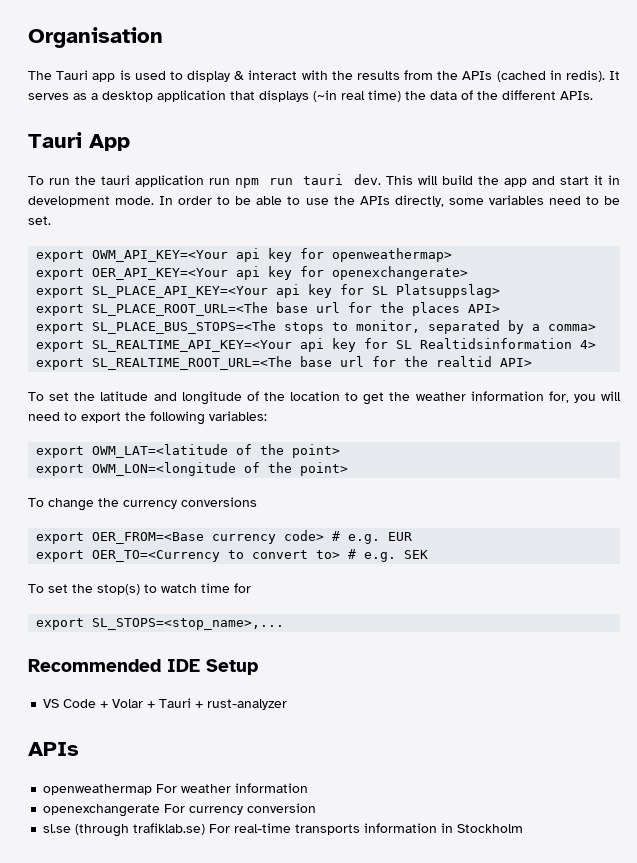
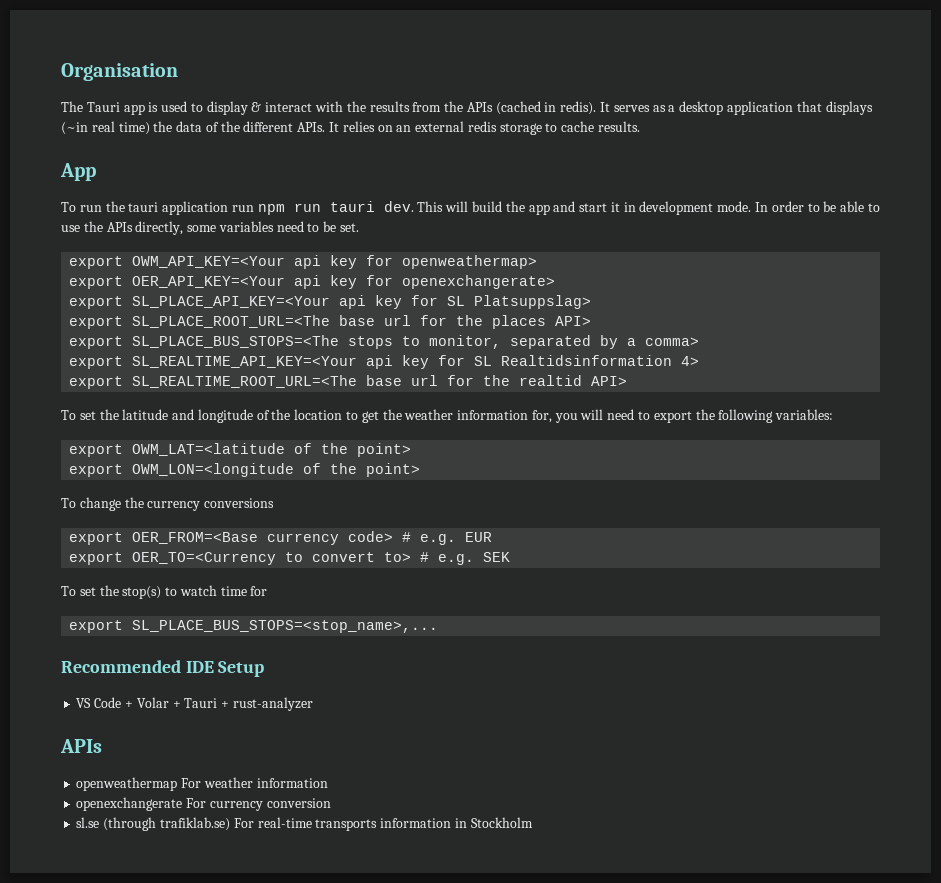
[28,132,82,148] // Tauri -> [329,121,641,135] It relies on an external redis storage to cache results. //
[92,618,285,630] SL_STOPS=<stop_name>,... -> [132,620,439,633] SL_PLACE_BUS_STOPS=<stop_name>,...

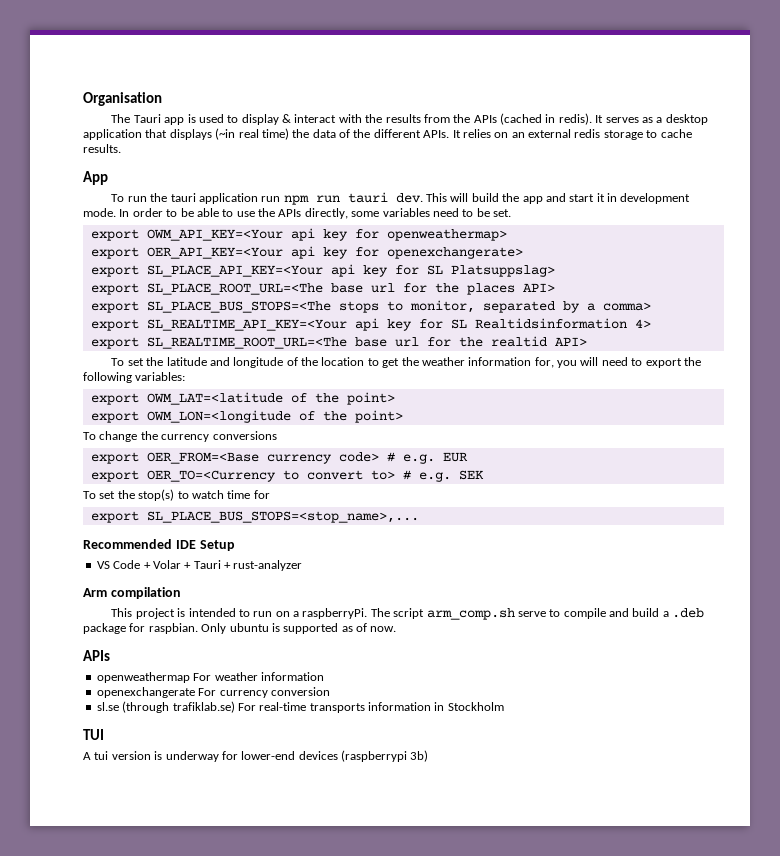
(313, 704) none -> [83,587,181,599] [111,608,705,620] [83,623,397,634] // Arm compilation // This project is intended to run on a raspberryPi. The script arm_comp.sh serve to compile and build a .deb package for raspbian. Only ubuntu is supported as of now.
(533, 822) none -> [83,729,104,740] [83,750,429,762] // TUI // A tui version is underway for lower-end devices (raspberrypi 3b)

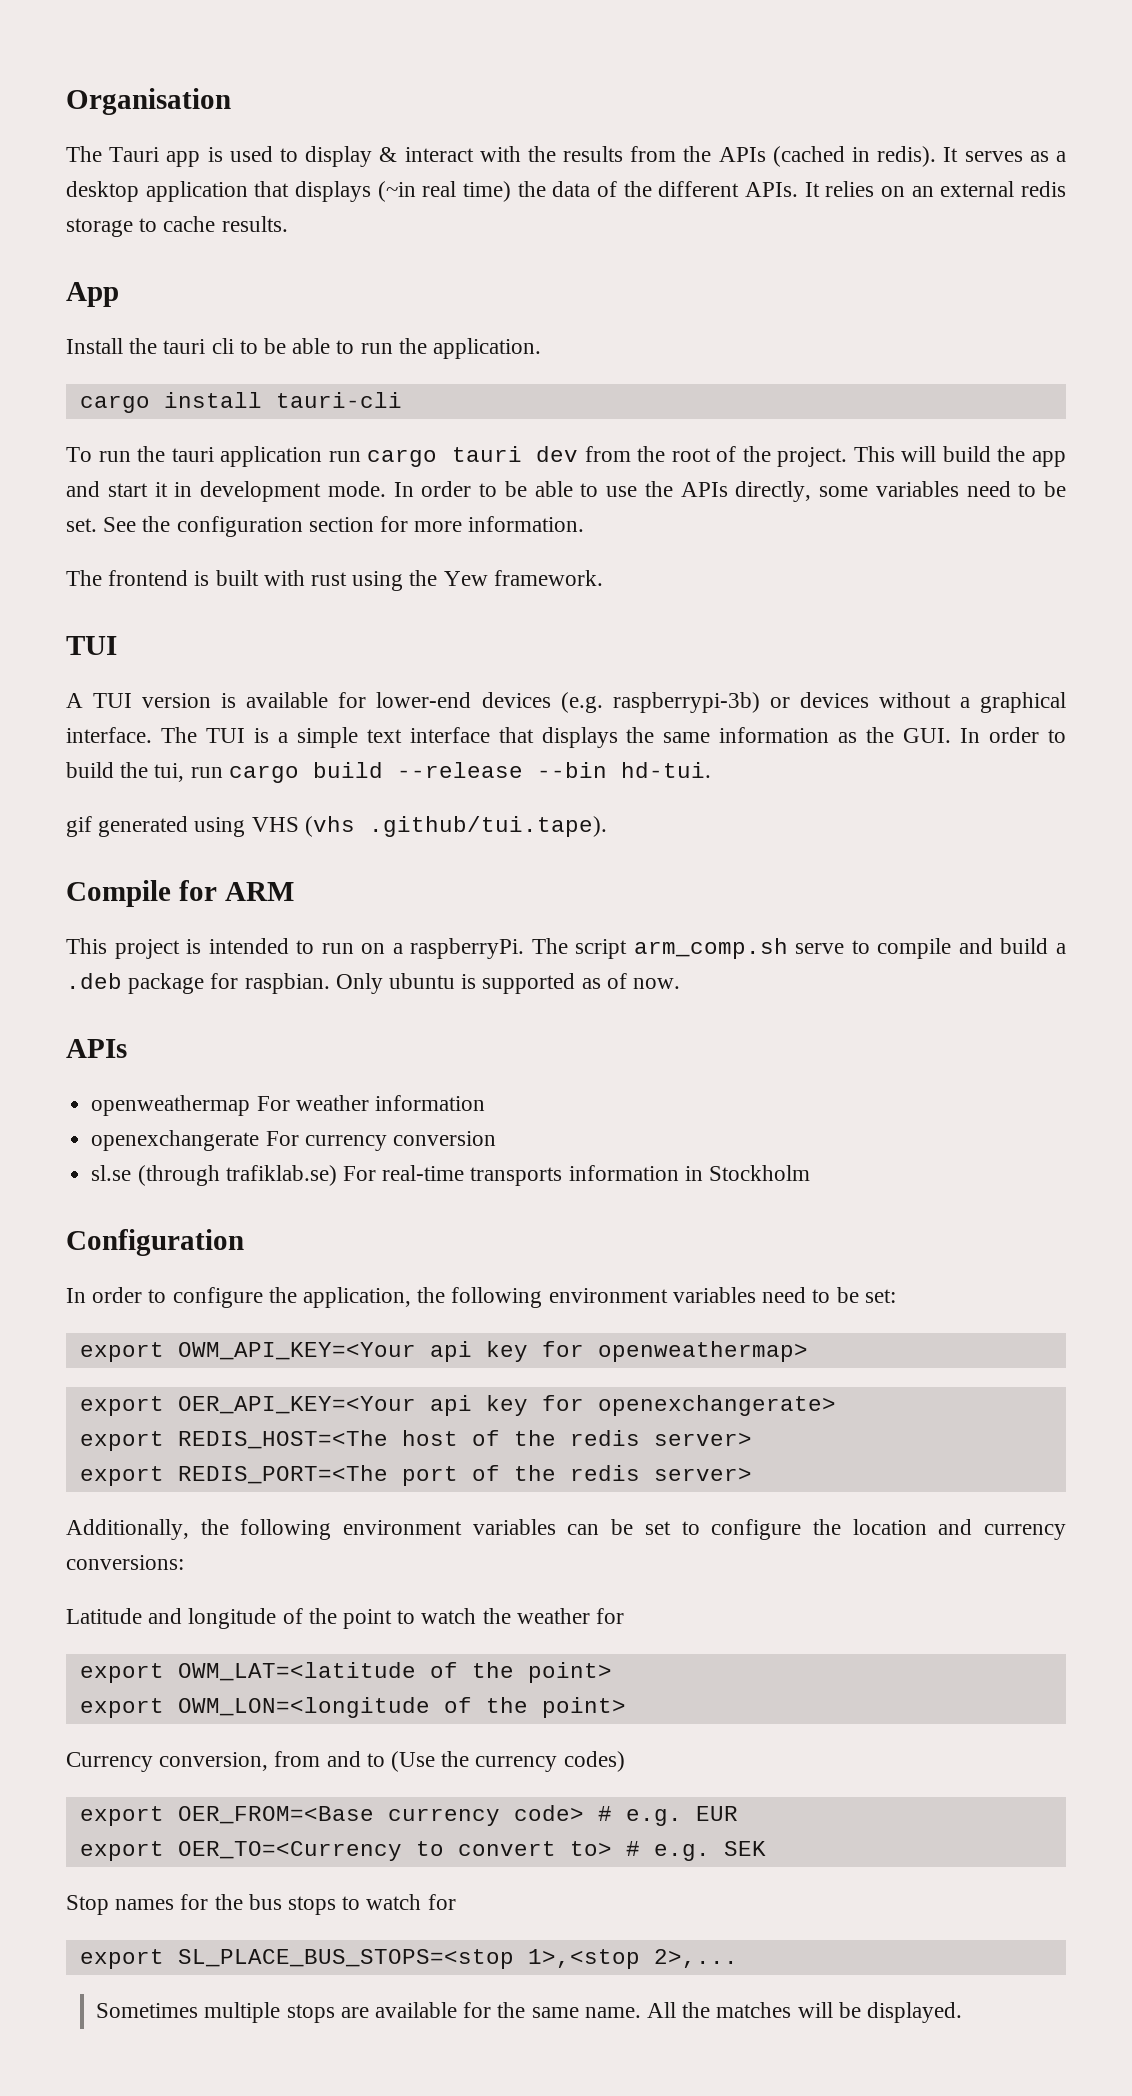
(108, 178) none -> [66,338,542,359] [79,392,402,413] // Install the tauri cli to be able to run the application. // cargo install tauri-cli
[283,192,423,205] npm run tauri dev. -> [367,446,848,467] cargo tauri dev from the root of the project.
[90,228,507,241] [90,246,523,259] [90,264,555,277] [90,283,555,295] [90,300,651,313] [90,318,651,331] [90,336,587,349] [111,357,701,368] [83,372,186,383] [90,392,395,405] [90,410,403,423] [83,431,277,442] [90,452,468,464] [90,470,484,482] [83,489,270,501] [90,511,419,523] [83,539,235,551] [96,560,303,571] [83,587,181,599] // export OWM_API_KEY=<Your api key for openweathermap> // export OER_API_KEY=<Your api key for openexchangerate> // export SL_PLACE_API_KEY=<Your api key for SL Platsuppslag> // export SL_PLACE_ROOT_URL=<The base url for the places API> // export SL_PLACE_BUS_STOPS=<The stops to monitor, separated by a comma> // export SL_REALTIME_API_KEY=<Your api key for SL Realtidsinformation 4> // export SL_REALTIME_ROOT_URL=<The base url for the realtid API> // To set the latitude and longitude of the location to get the weather information for, you will need to export the following variables: // export OWM_LAT=<latitude of the point> // export OWM_LON=<longitude of the point> // To change the currency conversions // export OER_FROM=<Base currency code> # e.g. EUR // export OER_TO=<Currency to convert to> # e.g. SEK // To set the stop(s) to watch time for // export SL_PLACE_BUS_STOPS=<stop_name>,... // Recommended IDE Setup // VS Code + Volar + Tauri + rust-analyzer // Arm compilation -> [103,516,585,537] [66,570,603,591] [66,636,117,655] [66,692,1066,713] [66,727,1066,748] [66,762,711,783] [66,816,607,837] [66,880,294,907] See the configuration section for more information. // The frontend is built with rust using the Yew framework. // TUI // A TUI version is available for lower-end devices (e.g. raspberrypi-3b) or devices without a graphical interface. The TUI is a simple text interface that displays the same information as the GUI. In order to build the tui, run cargo build --release --bin hd-tui. // gif generated using VHS (vhs .github/tui.tape). // Compile for ARM
[83,729,104,740] [83,750,429,762] TUI // A tui version is underway for lower-end devices (raspberrypi 3b) -> [66,1229,244,1256] [66,1287,896,1308] [79,1341,808,1362] [79,1395,836,1416] [79,1430,752,1451] [79,1465,752,1486] [66,1519,1067,1540] [66,1555,184,1570] [66,1608,625,1629] [79,1662,612,1683] [79,1697,626,1718] [66,1751,625,1772] [79,1805,738,1826] [79,1841,766,1861] [66,1894,456,1915] [79,1949,738,1969] [96,2002,963,2023] Configuration // In order to configure the application, the following environment variables need to be set: // export OWM_API_KEY=<Your api key for openweathermap> // export OER_API_KEY=<Your api key for openexchangerate> // export REDIS_HOST=<The host of the redis server> // export REDIS_PORT=<The port of the redis server> // Additionally, the following environment variables can be set to configure the location and currency conversions: // Latitude and longitude of the point to watch the weather for // export OWM_LAT=<latitude of the point> // export OWM_LON=<longitude of the point> // Currency conversion, from and to (Use the currency codes) // export OER_FROM=<Base currency code> # e.g. EUR // export OER_TO=<Currency to convert to> # e.g. SEK // Stop names for the bus stops to watch for // export SL_PLACE_BUS_STOPS=<stop 1>,<stop 2>,... // Sometimes multiple stops are available for the same name. All the matches will be displayed.

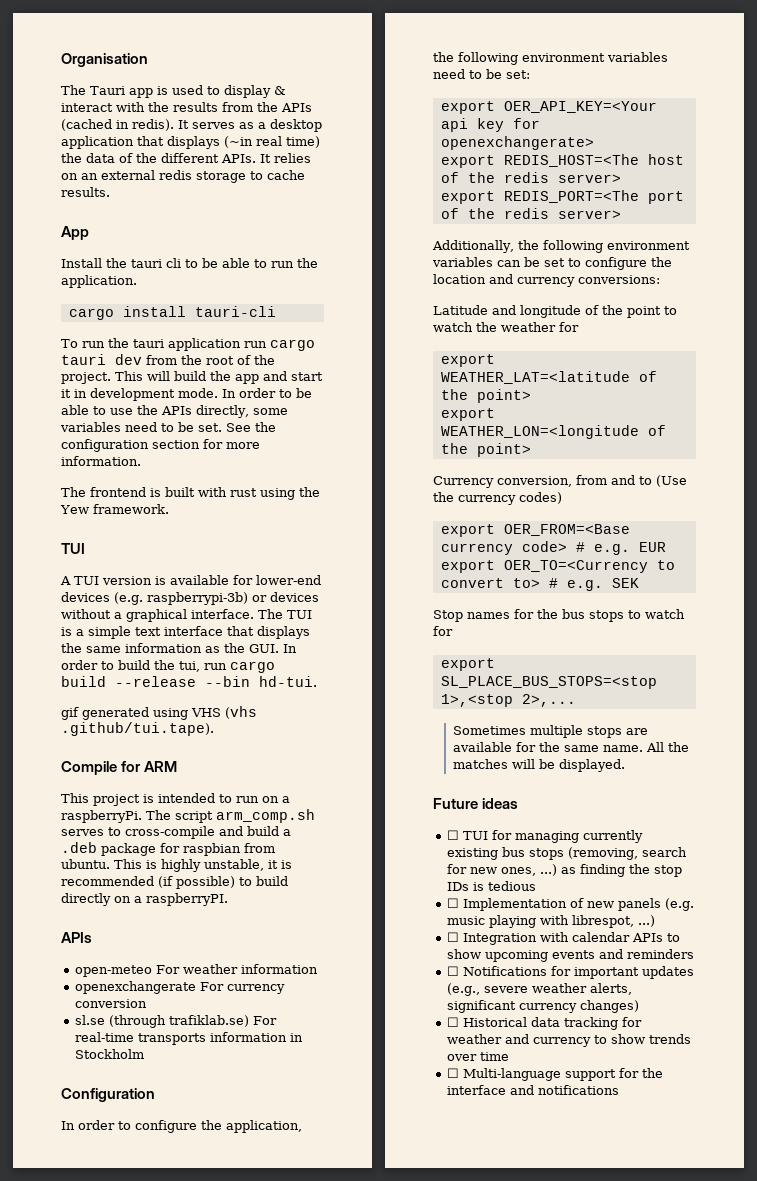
[795,938,952,959] serve to compile -> [61,826,215,839] serves to cross-compile
[244,973,681,994] raspbian. Only ubuntu is supported as of now. -> [183,843,275,856] [61,859,292,872] [61,876,288,889] [61,893,228,906] raspbian from ubuntu. This is highly unstable, it is recommended (if possible) to build directly on a raspberryPI.
[91,1095,251,1116] openweathermap -> [75,965,153,977] open-meteo
[79,1341,808,1362] // export OWM_API_KEY=<Your api key for openweathermap> -> (530, 74) none
[177,1662,416,1681] OWM_LAT=<latitude -> [440,371,630,384] WEATHER_LAT=<latitude
[177,1697,430,1718] OWM_LON=<longitude -> [440,425,639,439] WEATHER_LON=<longitude
(963, 2012) none -> [433,798,519,809] [447,830,644,843] [447,847,688,860] [447,864,683,877] [447,881,537,891] [447,898,695,911] [447,915,656,928] [447,932,681,945] [447,949,695,962] [447,966,695,979] [447,983,633,996] [447,1000,640,1013] [447,1017,643,1030] [447,1034,692,1047] [447,1052,510,1061] [447,1068,664,1081] [447,1085,620,1095] // Future ideas // ☐ TUI for managing currently existing bus stops (removing, search for new ones, ...) as finding the stop IDs is tedious // ☐ Implementation of new panels (e.g. music playing with librespot, ...) // ☐ Integration with calendar APIs to show upcoming events and reminders // ☐ Notifications for important updates (e.g., severe weather alerts, significant currency changes) // ☐ Historical data tracking for weather and currency to show trends over time // ☐ Multi-language support for the interface and notifications

